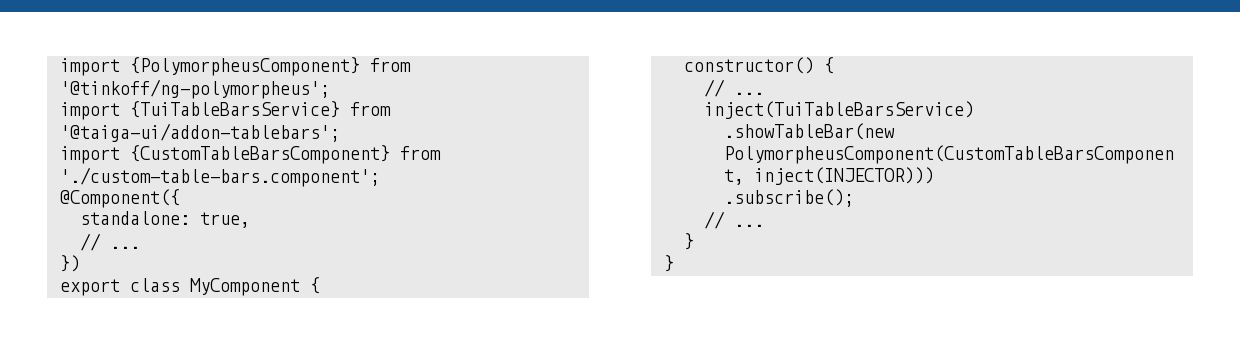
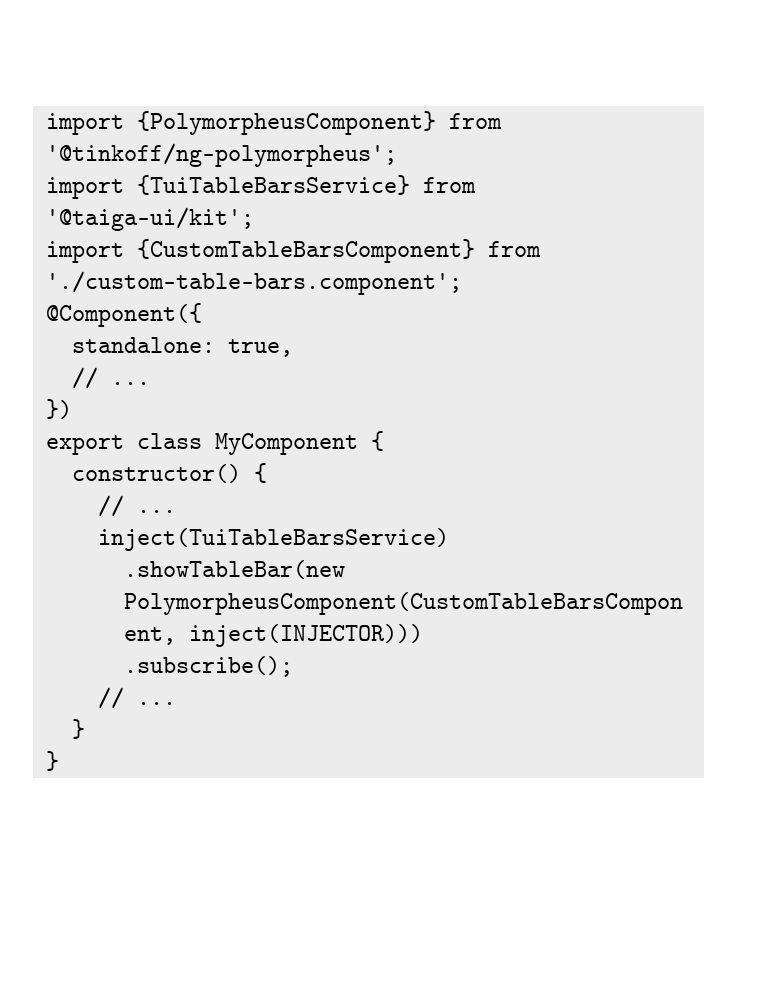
[59,123,340,142] '@taiga-ui/addon-tablebars'; -> [45,207,254,231] '@taiga-ui/kit';

